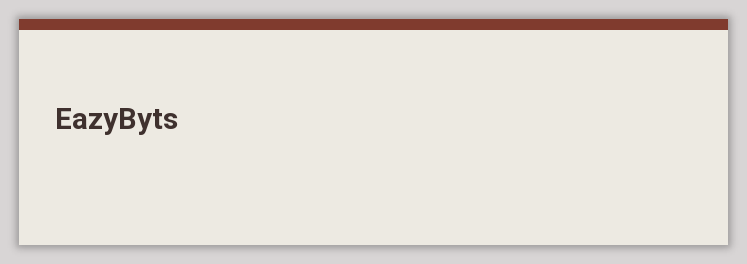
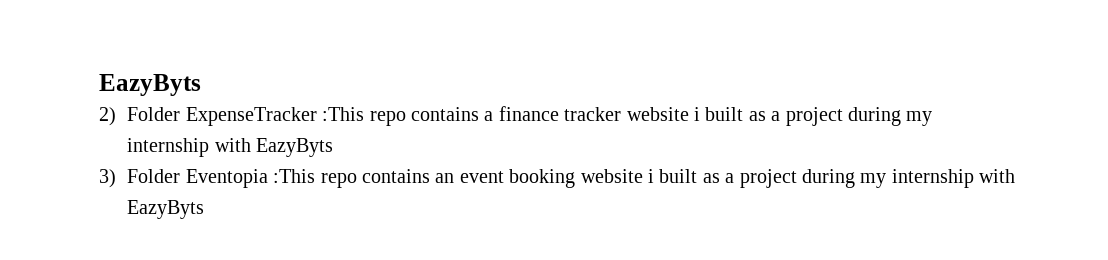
[55,108,178,135] EazyByts -> [99,74,201,96] [99,106,933,126] [127,138,334,157] [99,169,1016,188] [127,200,205,219] EazyByts // 2) Folder ExpenseTracker :This repo contains a finance tracker website i built as a project during my internship with EazyByts // 3) Folder Eventopia :This repo contains an event booking website i built as a project during my internship with EazyByts

